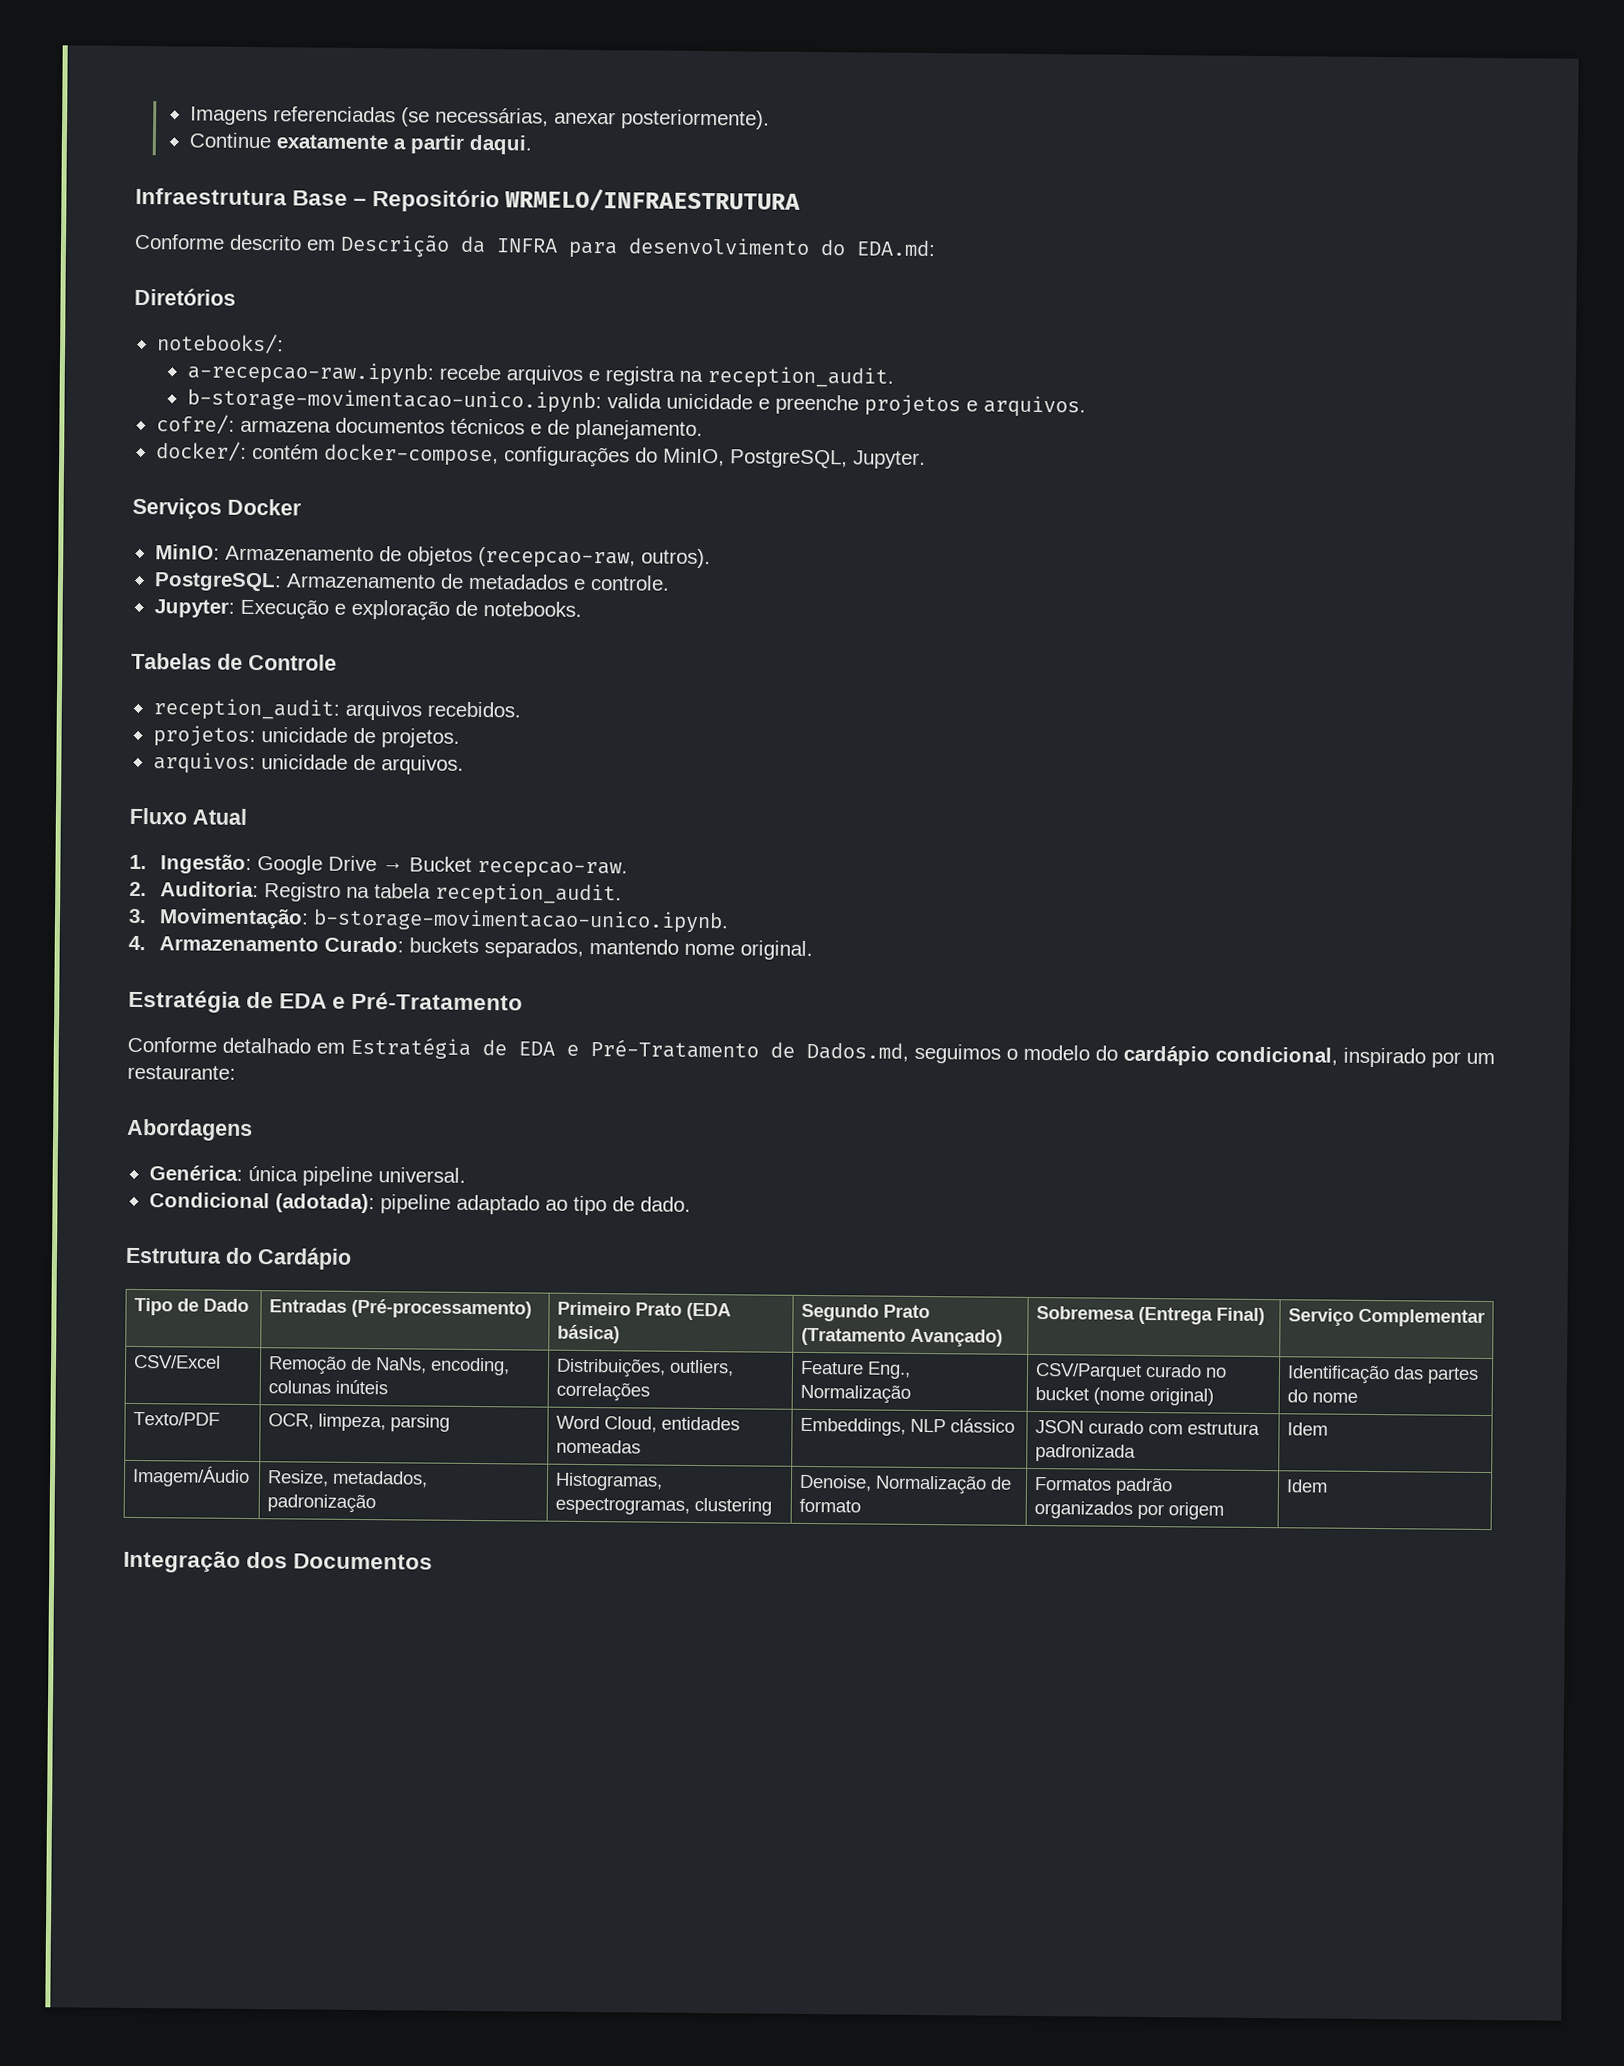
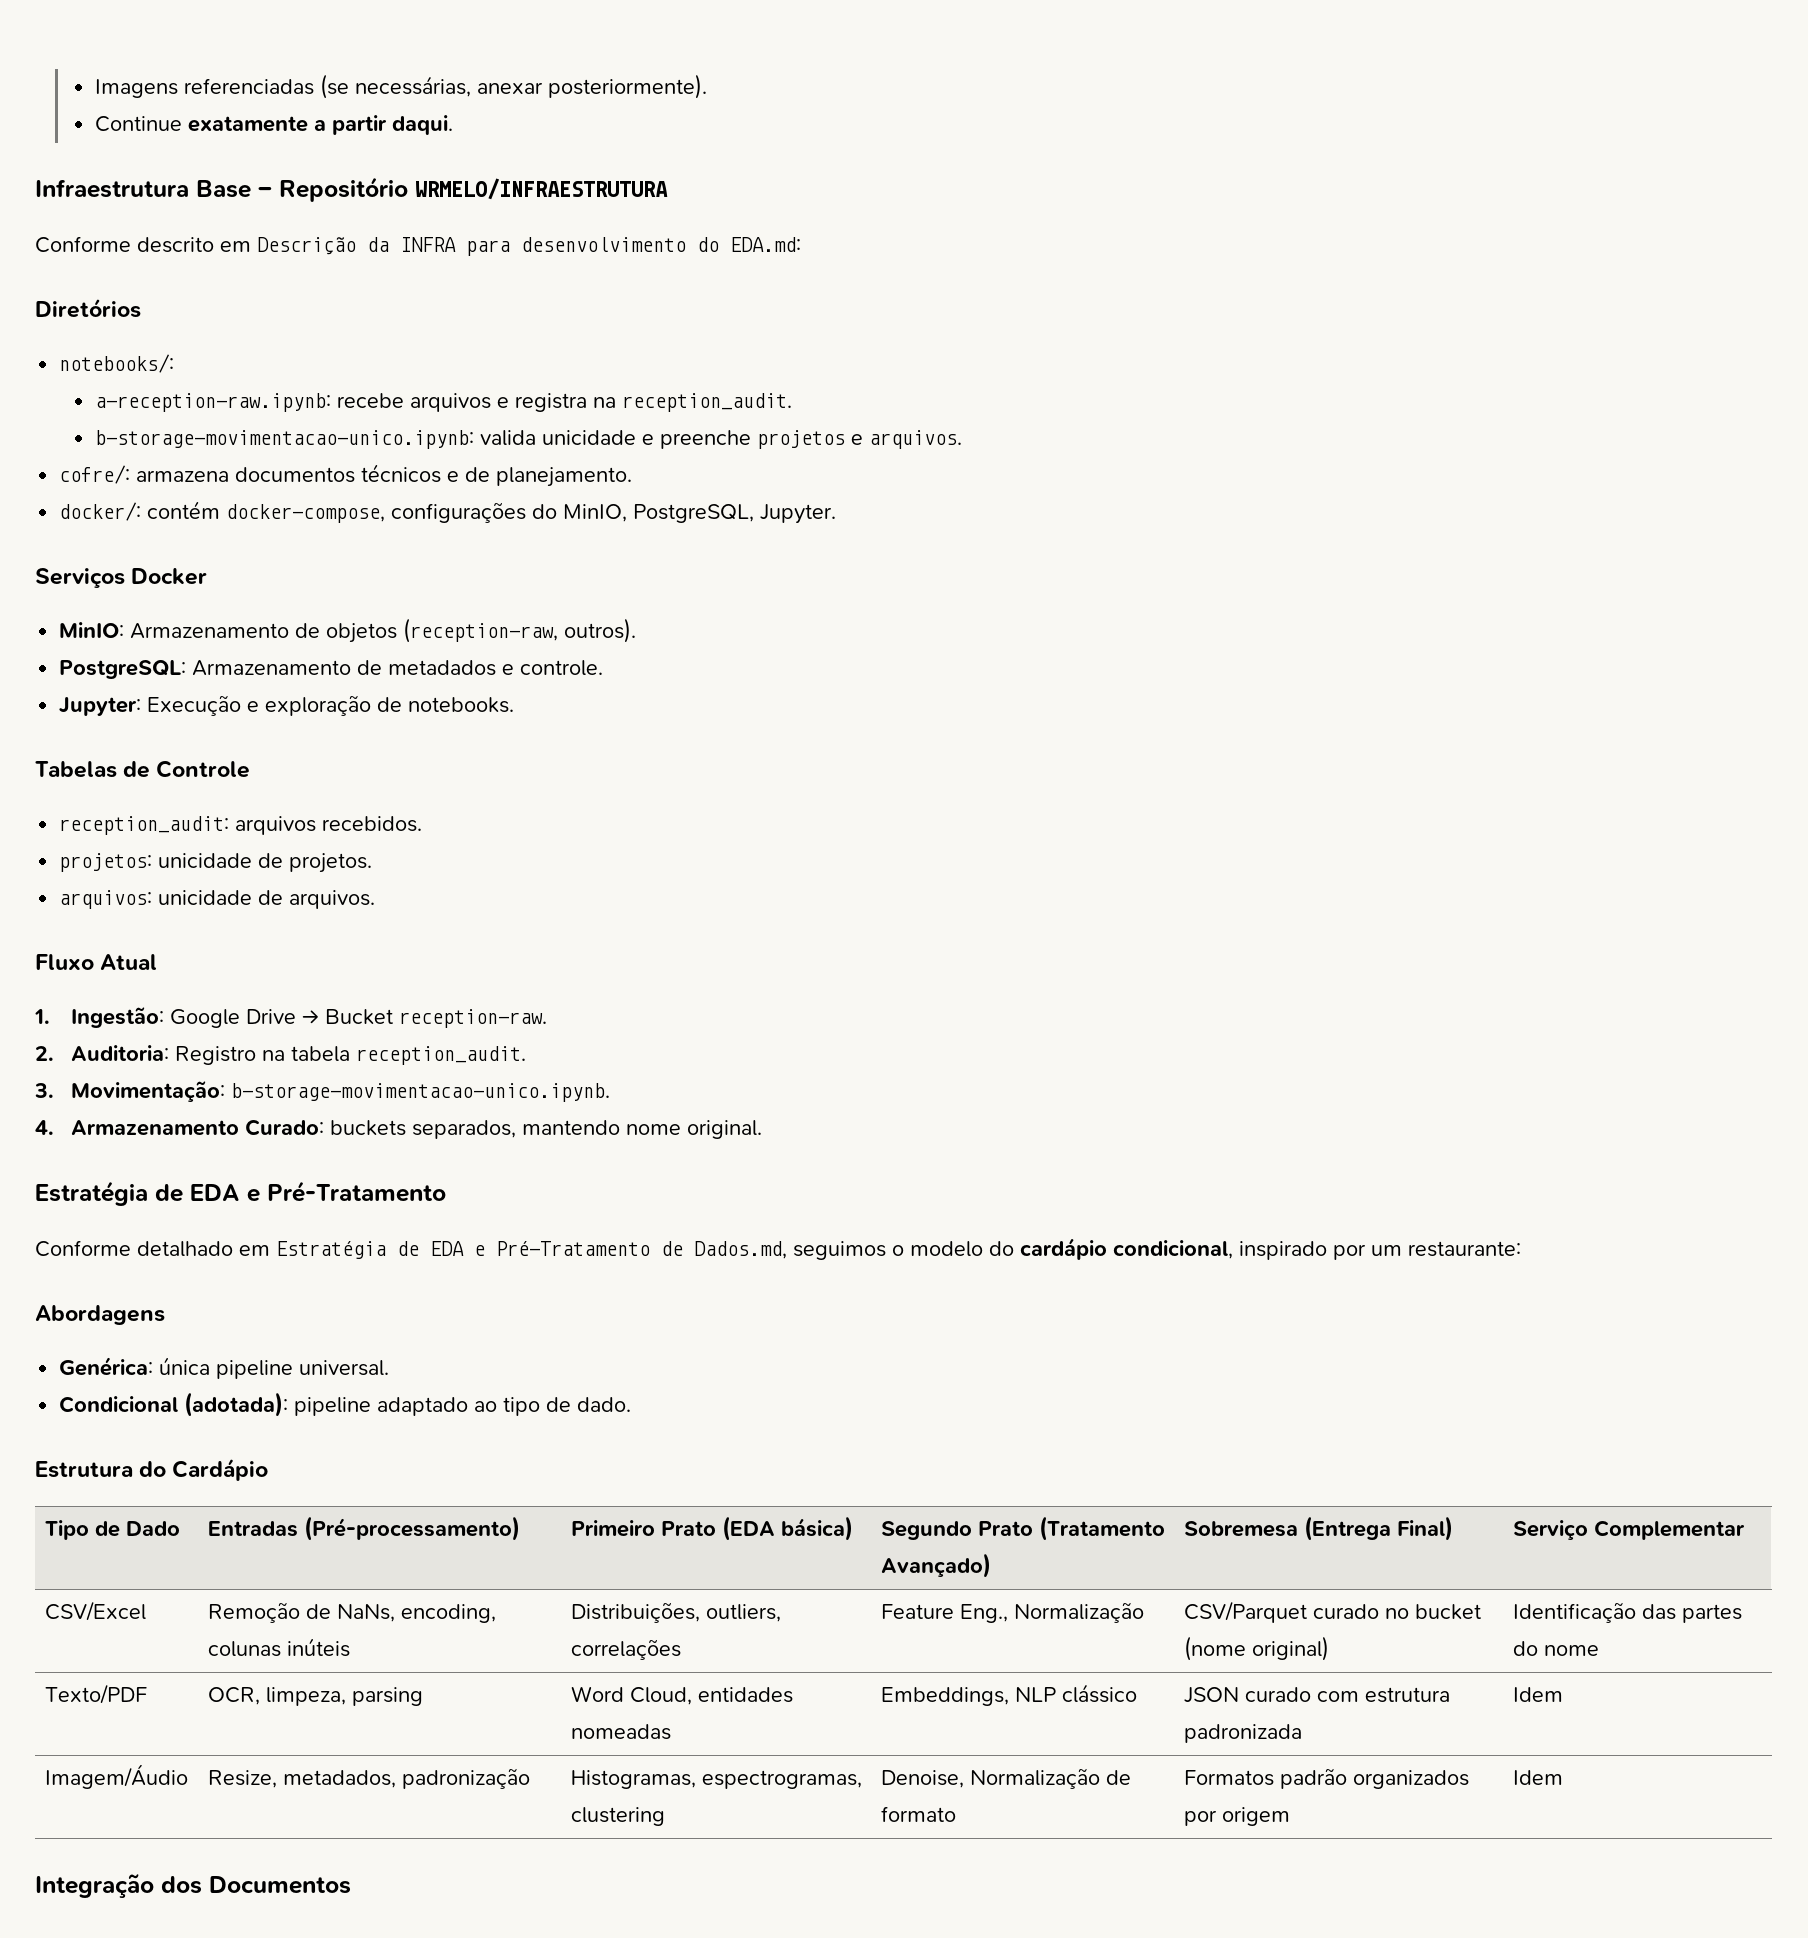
[186,361,434,385] a-recepcao-raw.ipynb: -> [94,393,331,412] a-reception-raw.ipynb:
[477,547,636,569] (recepcao-raw, -> [403,618,559,643] (reception-raw,
[477,861,629,879] recepcao-raw. -> [398,1009,547,1028] reception-raw.

